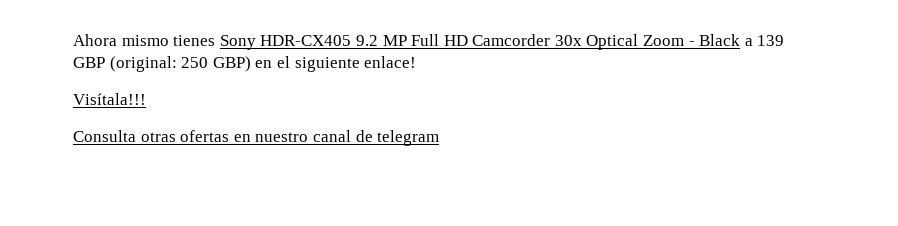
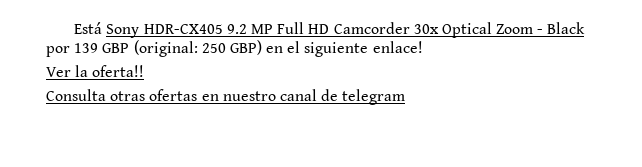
[73,34,216,46] Ahora mismo tienes -> [74,22,103,34] Está
[744,38,753,46] a -> [46,46,70,57] por
[73,93,146,105] Visítala!!! -> [46,65,145,77] Ver la oferta!!

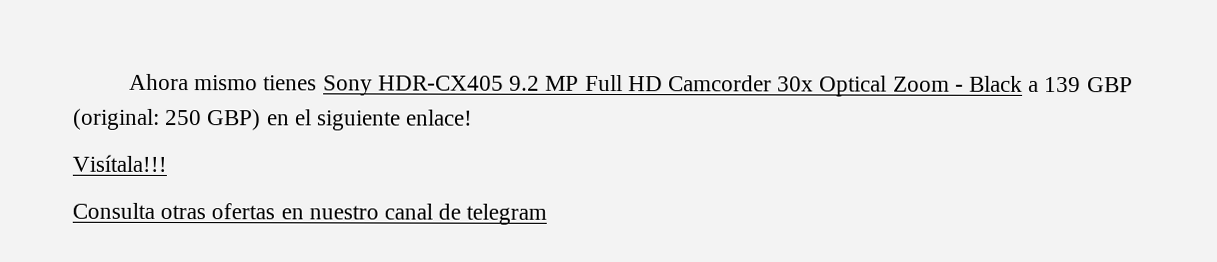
[74,22,103,34] Está -> [129,73,318,91] Ahora mismo tienes
[46,46,70,57] por -> [1028,80,1040,92] a
[46,65,145,77] Ver la oferta!! -> [72,154,167,172] Visítala!!!

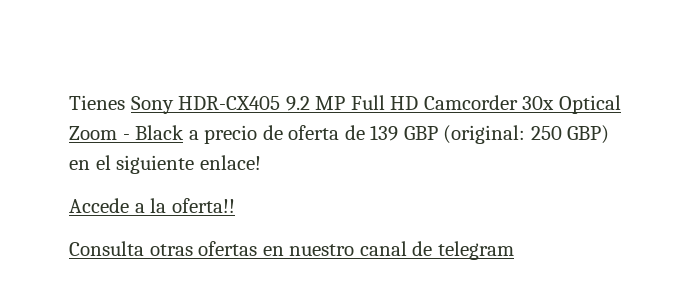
[129,73,318,91] Ahora mismo tienes -> [69,95,125,110] Tienes
(1040, 86) none -> [204,125,365,144] precio de oferta de
[72,154,167,172] Visítala!!! -> [69,198,235,213] Accede a la oferta!!

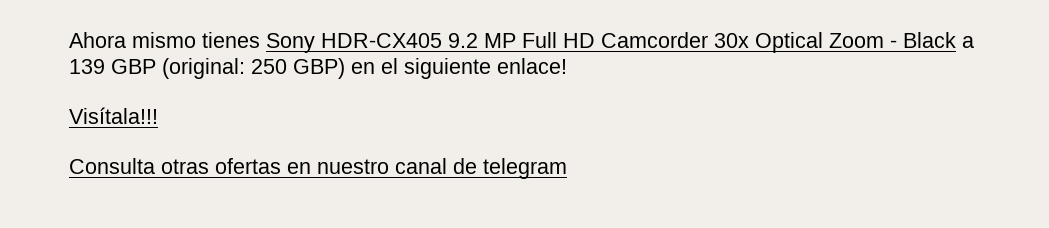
[69,95,125,110] Tienes -> [69,32,260,48] Ahora mismo tienes
[204,125,365,144] precio de oferta de -> (974, 42) none
[69,198,235,213] Accede a la oferta!! -> [69,107,158,124] Visítala!!!

